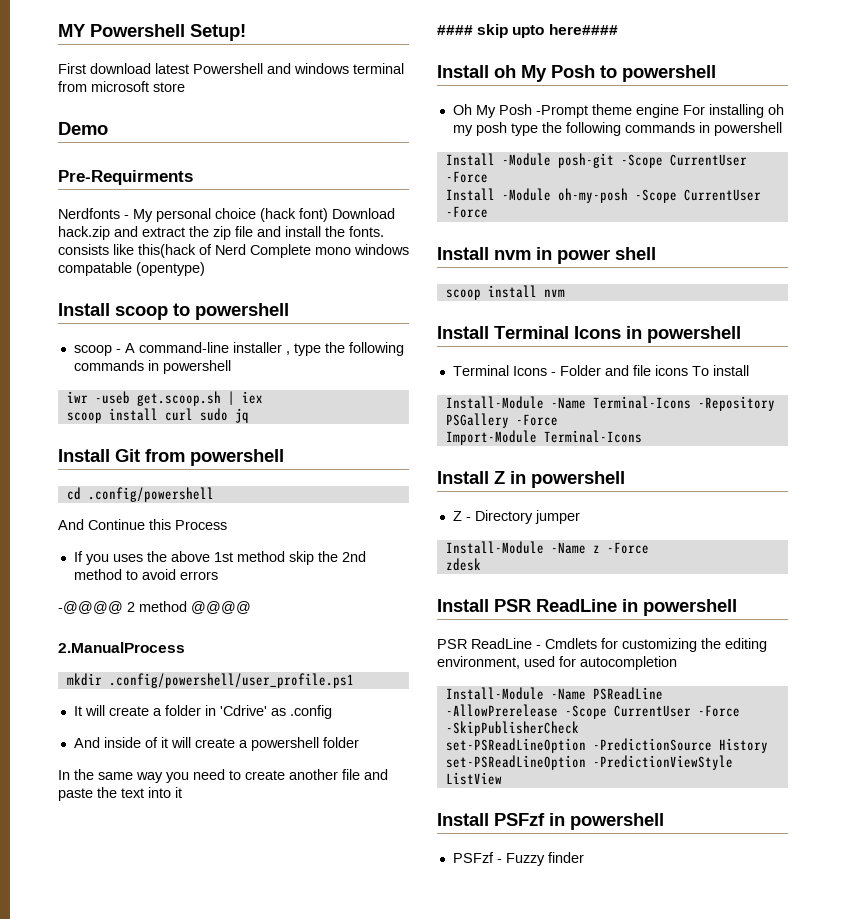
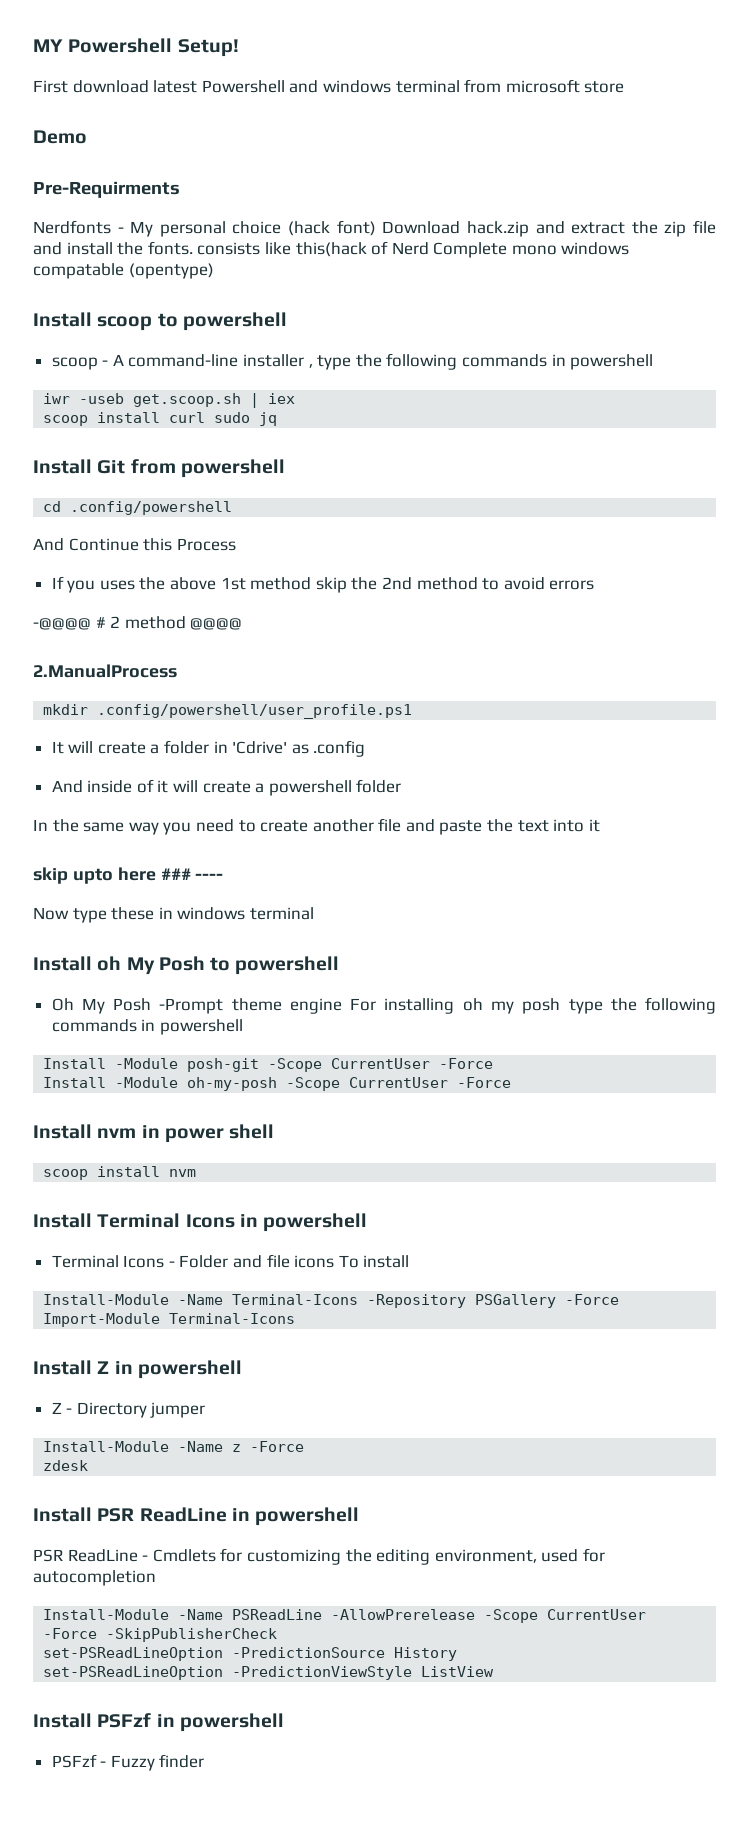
(123, 607) none -> [95,617,106,628] #
[437,25,473,35] #### -> (600, 825) none
[548,24,618,35] here#### -> [117,867,224,881] [33,907,314,923] here ### ---- // Now type these in windows terminal

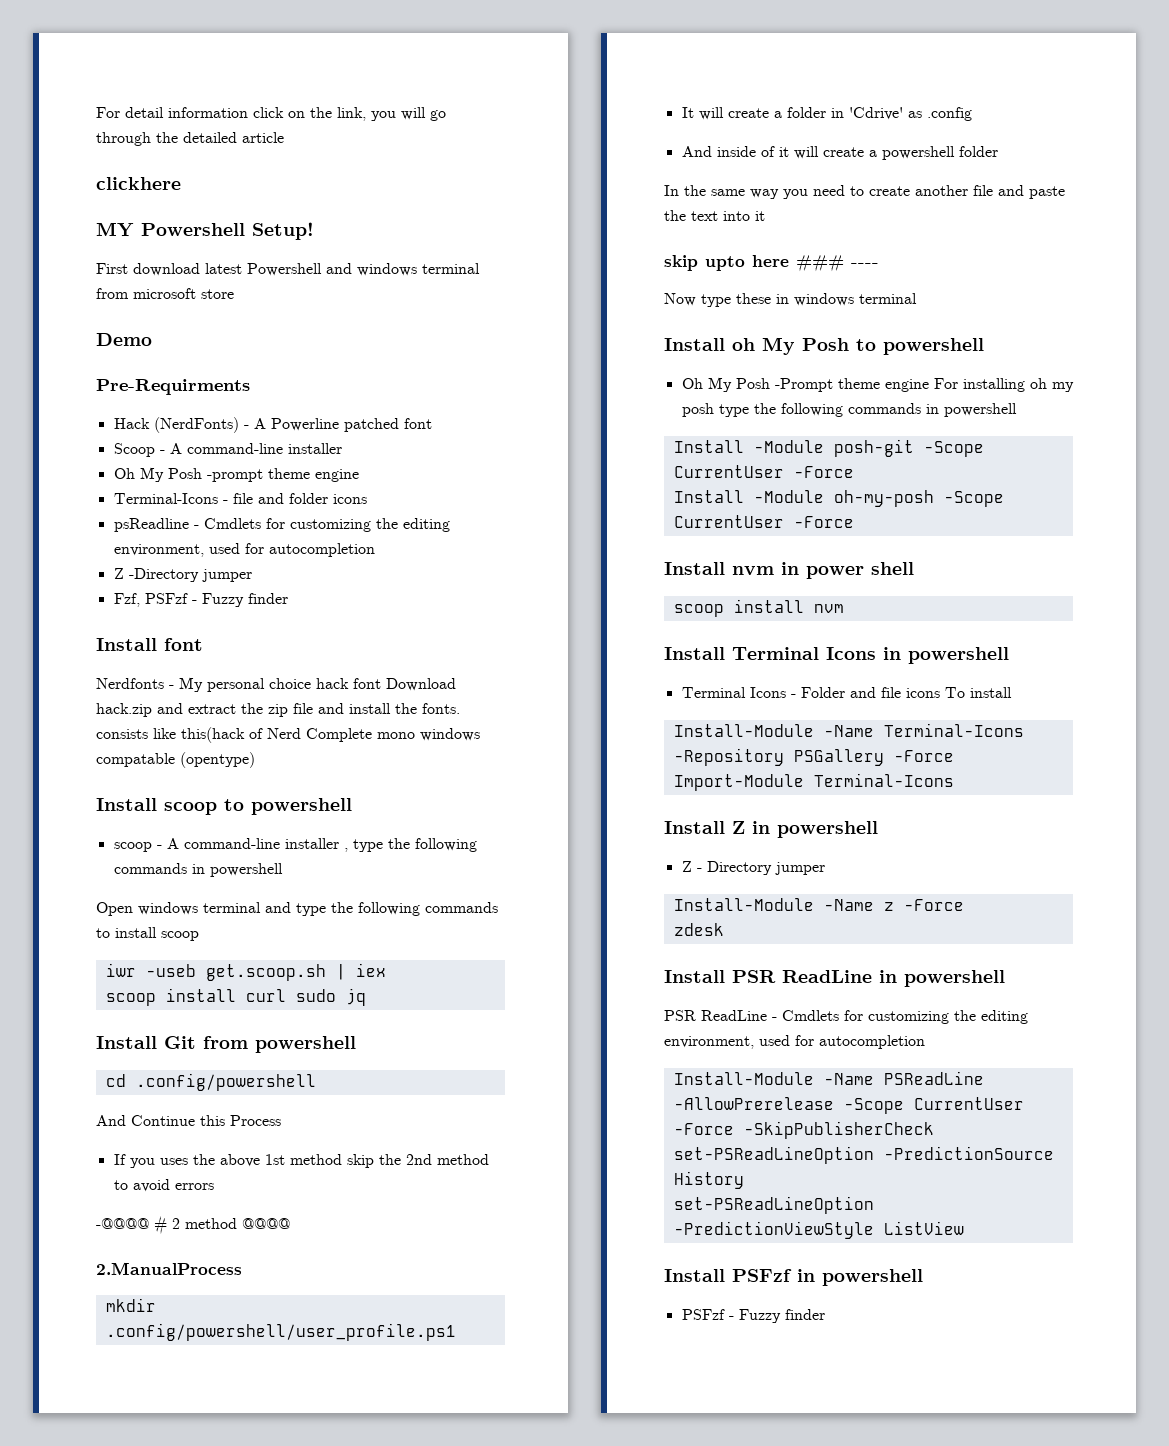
(33, 45) none -> [96,107,446,121] [96,132,284,146] [96,177,181,190] For detail information click on the link, you will go through the detailed article // clickhere //
(180, 189) none -> [113,417,432,433] [113,443,342,457] [113,467,359,482] [113,493,367,504] [113,518,450,532] [113,543,375,557] [113,568,252,582] [113,593,288,607] [96,638,203,651] // Hack (NerdFonts) - A Powerline patched font // Scoop - A command-line installer // Oh My Posh -prompt theme engine // Terminal-Icons - file and folder icons // psReadline - Cmdlets for customizing the editing environment, used for autocompletion // Z -Directory jumper // Fzf, PSFzf - Fuzzy finder // Install font
[288,220,376,236] (hack font) -> [316,678,381,689] hack font
(654, 362) none -> [96,902,498,916] [96,927,199,941] // Open windows terminal and type the following commands to install scoop

